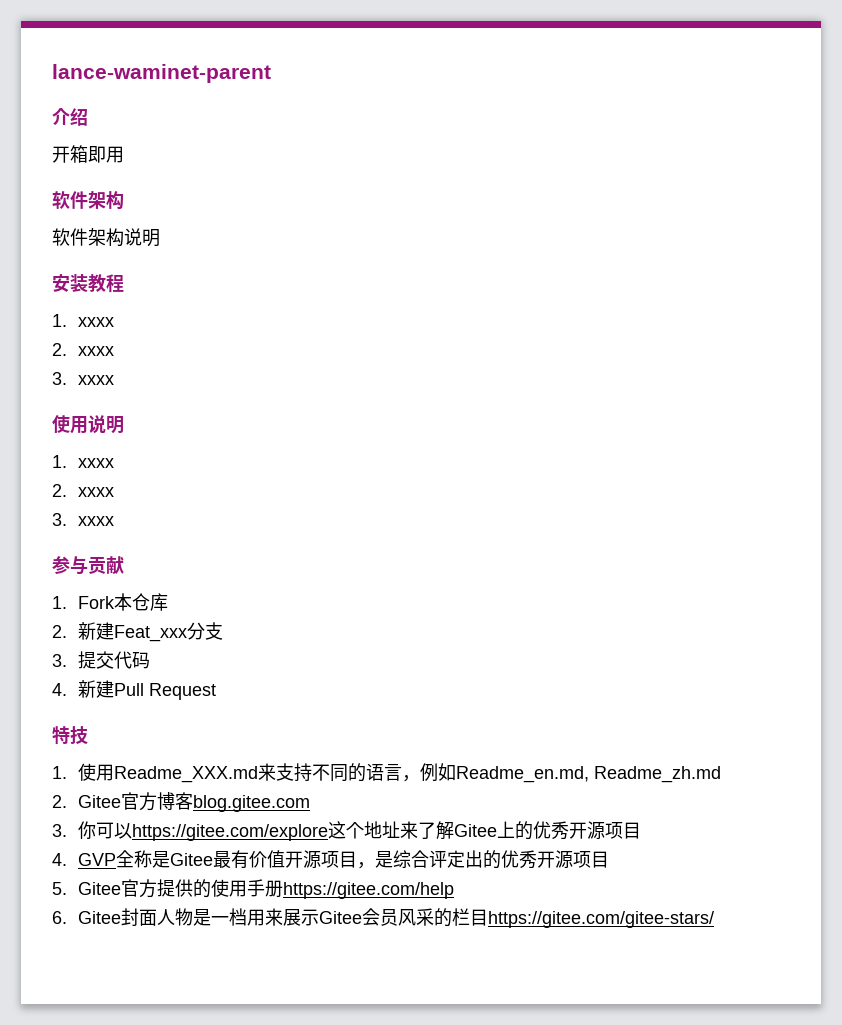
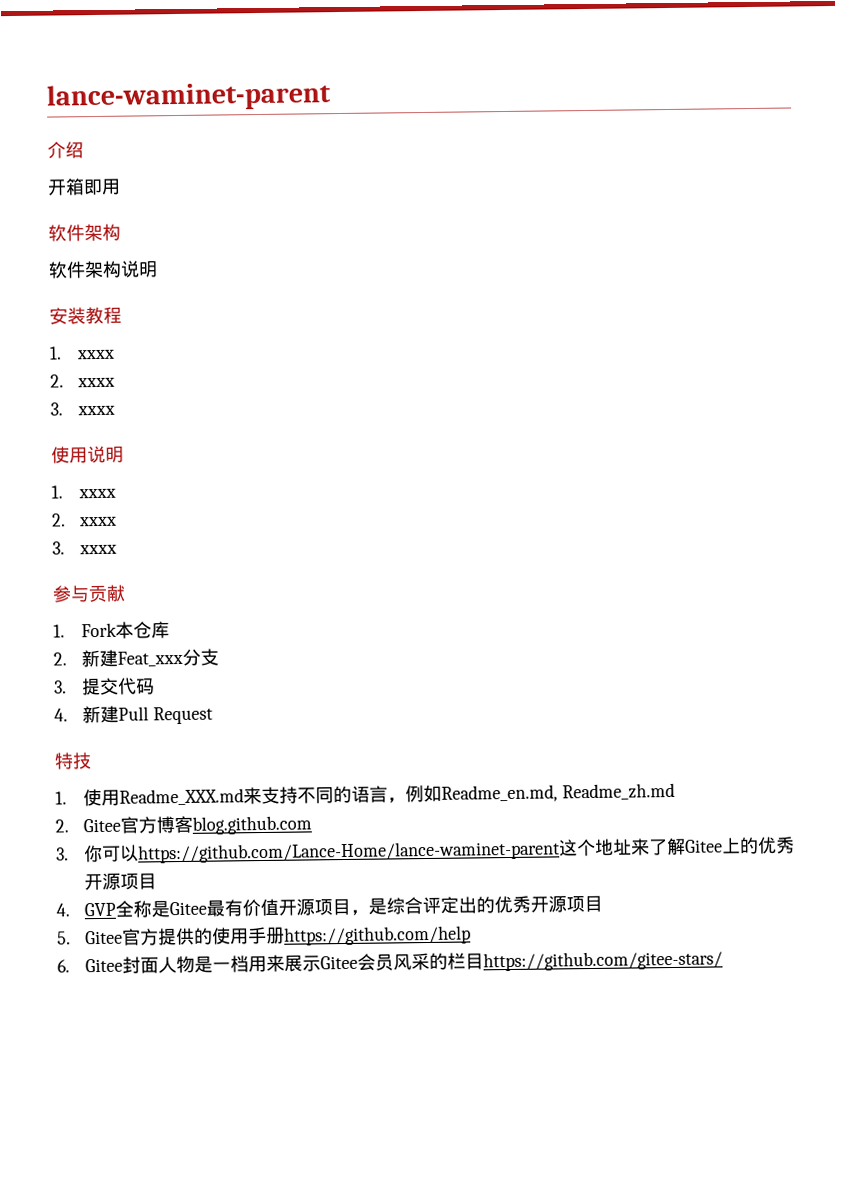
[192,795,310,812] blog.gitee.com -> [191,815,312,835] blog.github.com
[131,824,328,841] https://gitee.com/explore -> [137,840,560,864] https://github.com/Lance-Home/lance-waminet-parent
[282,882,454,899] https://gitee.com/help -> [283,925,471,946] https://github.com/help
[487,911,714,928] https://gitee.com/gitee-stars/ -> [482,950,723,972] https://github.com/gitee-stars/

